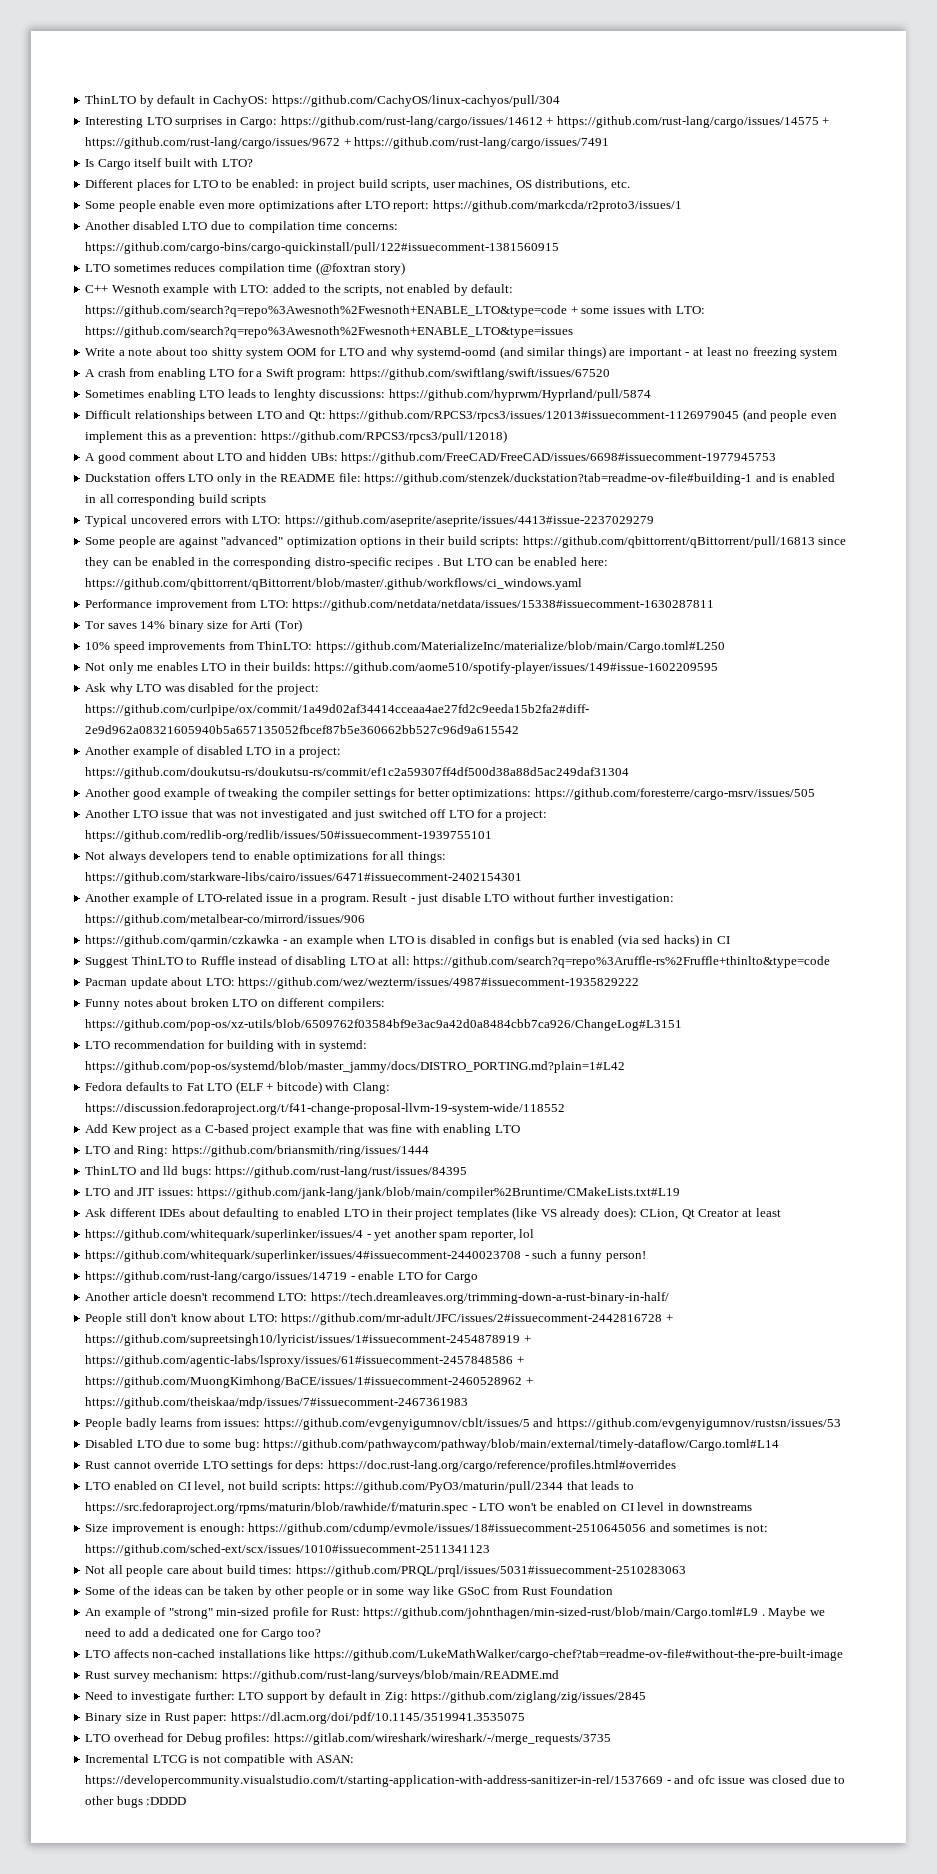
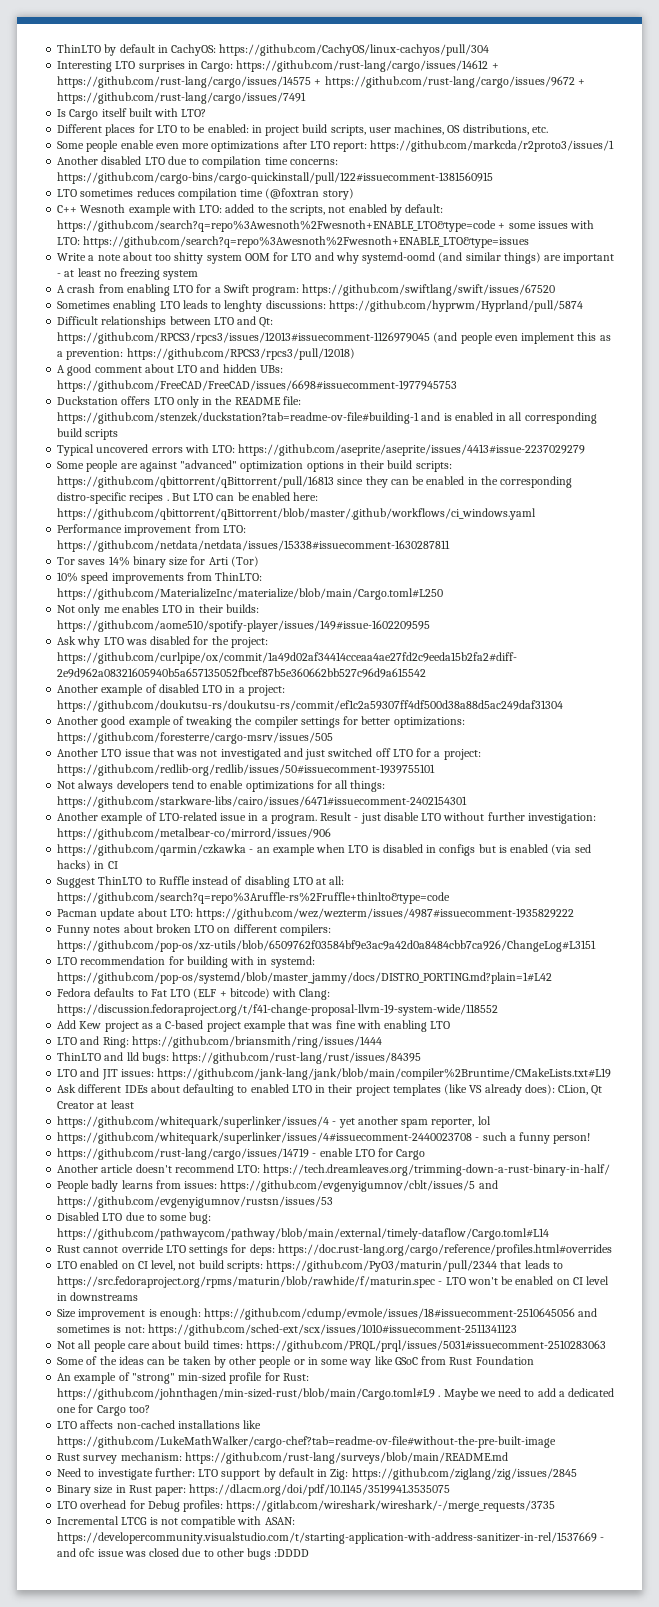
[85,1313,673,1325] [85,1334,531,1346] [85,1355,524,1367] [85,1376,533,1388] [85,1397,469,1409] // People still don't know about LTO: https://github.com/mr-adult/JFC/issues/2#issuecomment-2442816728 + https://github.com/supreetsingh10/lyricist/issues/1#issuecomment-2454878919 + https://github.com/agentic-labs/lsproxy/issues/61#issuecomment-2457848586 + https://github.com/MuongKimhong/BaCE/issues/1#issuecomment-2460528962 + https://github.com/theiskaa/mdp/issues/7#issuecomment-2467361983 -> (611, 1170) none

